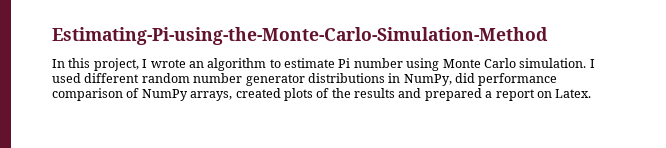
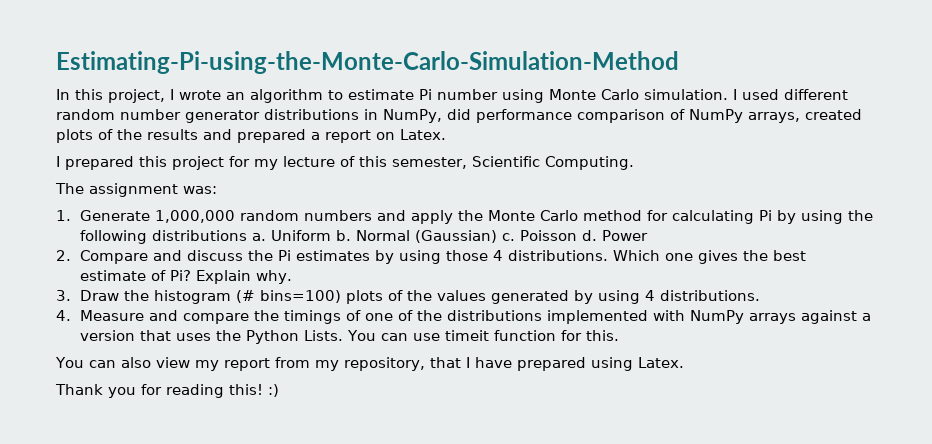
(592, 93) none -> [56,156,634,170] [55,183,217,197] [56,210,874,224] [80,230,649,244] [56,250,807,264] [80,270,293,284] [56,290,761,304] [56,310,872,324] [80,330,620,344] [55,357,684,371] [55,384,279,398] // I prepared this project for my lecture of this semester, Scientific Computing. // The assignment was: // 1. Generate 1,000,000 random numbers and apply the Monte Carlo method for calculating Pi by using the following distributions a. Uniform b. Normal (Gaussian) c. Poisson d. Power // 2. Compare and discuss the Pi estimates by using those 4 distributions. Which one gives the best estimate of Pi? Explain why. // 3. Draw the histogram (# bins=100) plots of the values generated by using 4 distributions. // 4. Measure and compare the timings of one of the distributions implemented with NumPy arrays against a version that uses the Python Lists. You can use timeit function for this. // You can also view my report from my repository, that I have prepared using Latex. // Thank you for reading this! :)

